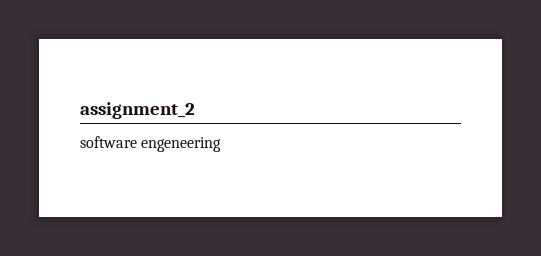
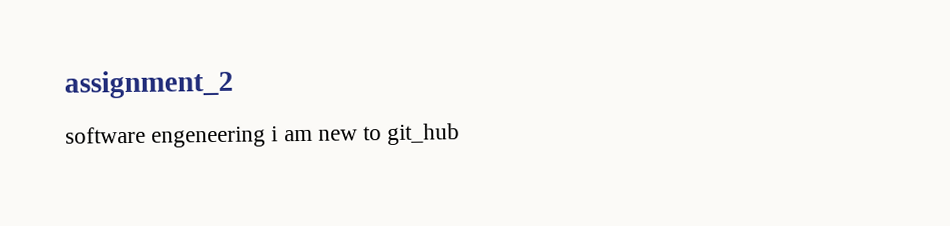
(222, 144) none -> [271,123,461,146] i am new to git_hub

